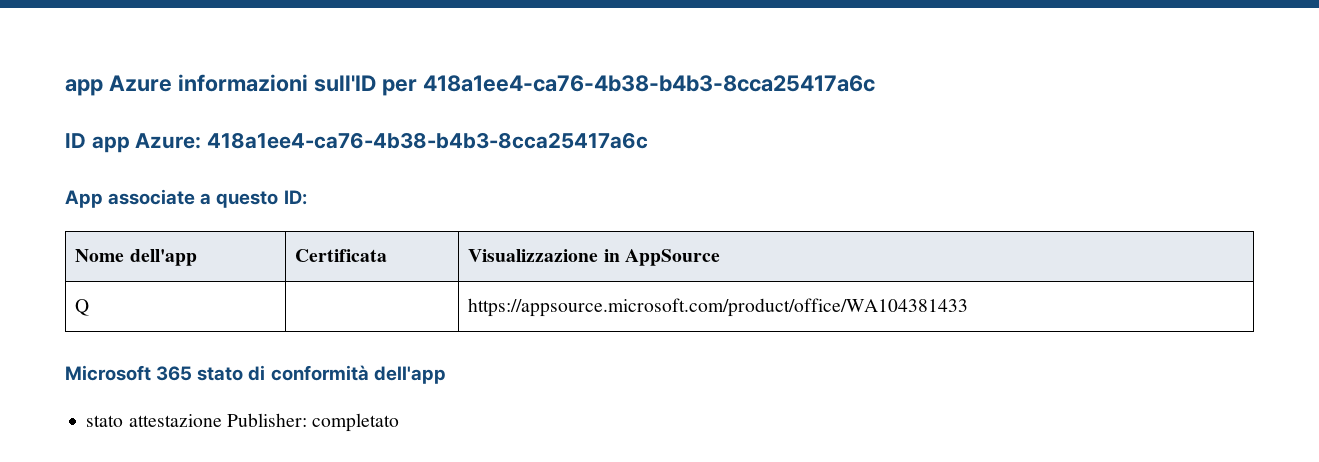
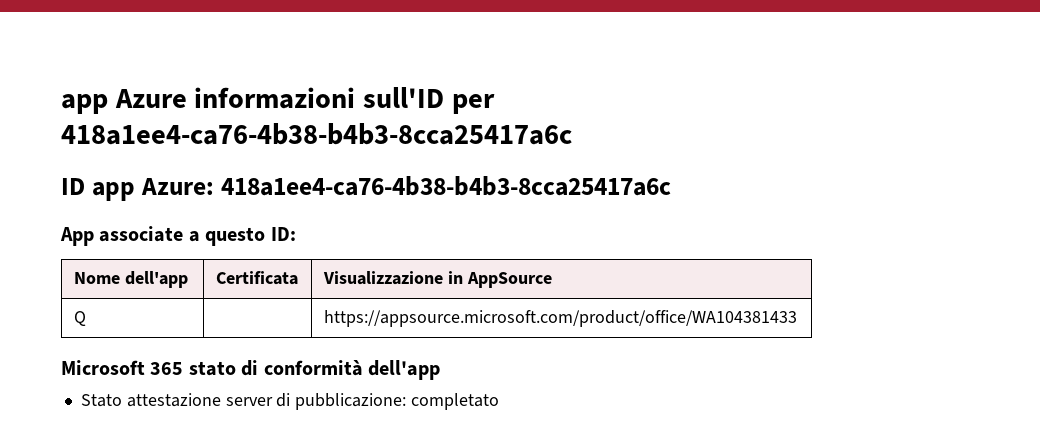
[86,413,307,427] stato attestazione Publisher: -> [80,393,407,410] Stato attestazione server di pubblicazione:

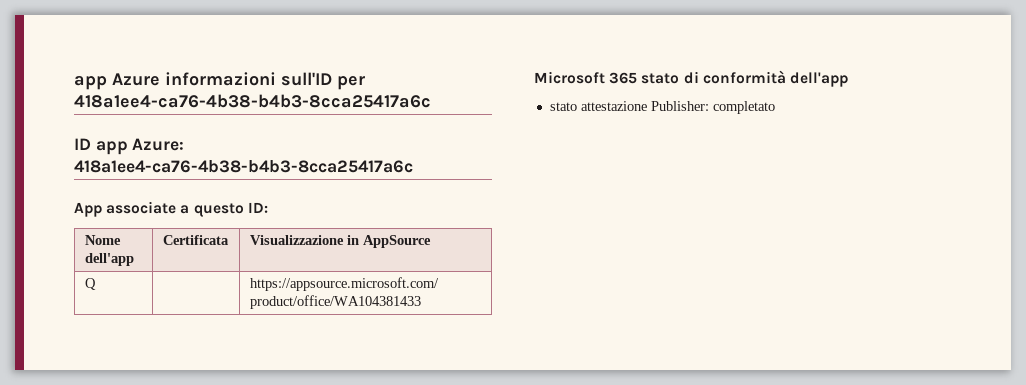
[80,393,407,410] Stato attestazione server di pubblicazione: -> [549,101,709,111] stato attestazione Publisher:

